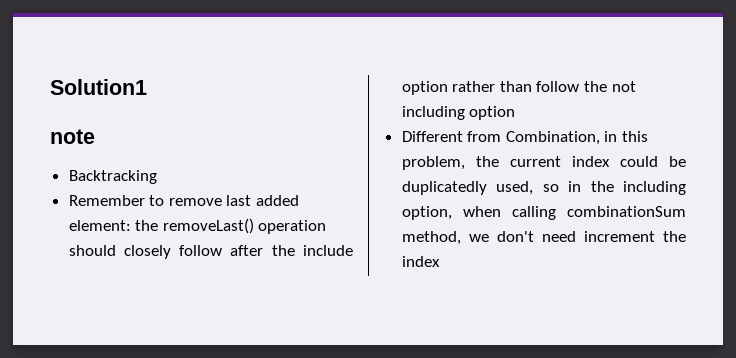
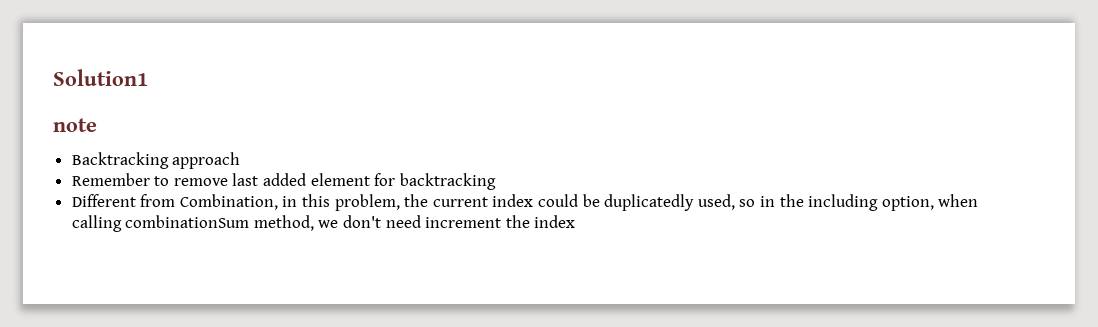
(157, 177) none -> [172,152,241,169] approach
[68,218,327,234] [68,245,353,259] [401,81,636,95] [401,106,516,120] element: the removeLast() operation should closely follow after the include option rather than follow the not including option -> [310,173,496,190] element for backtracking

